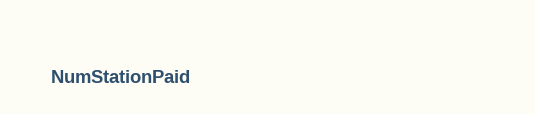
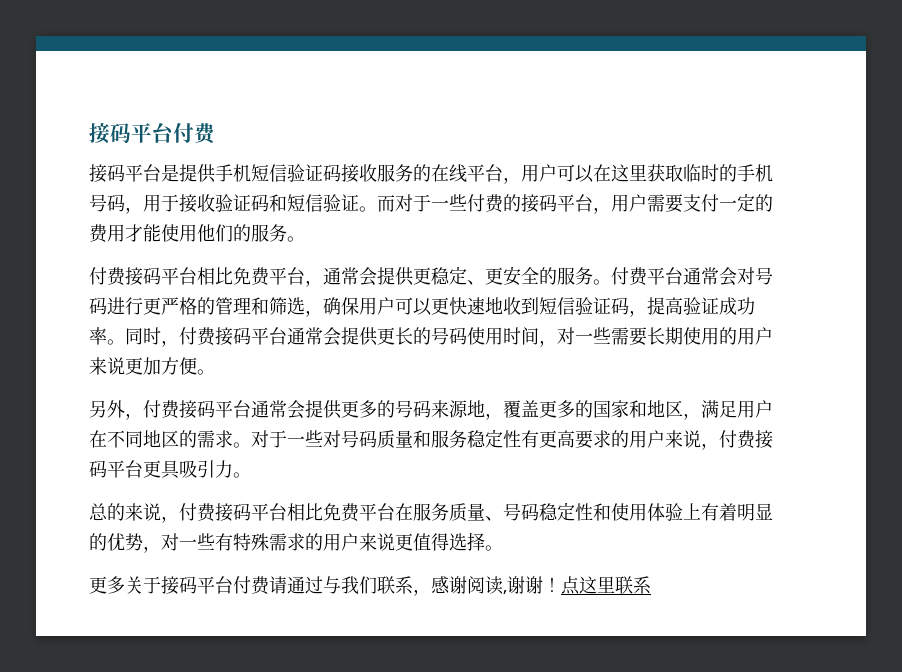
[51,70,190,83] NumStationPaid -> [89,122,216,144] [89,164,773,184] [89,193,773,214] [89,224,305,243] [89,266,773,287] [89,297,755,317] [89,327,773,347] [89,357,215,375] [89,400,773,420] [89,429,773,450] [89,460,251,479] [89,502,773,523] [89,532,503,553] [89,576,651,596] 接码平台付费 // 接码平台是提供手机短信验证码接收服务的在线平台，用户可以在这里获取临时的手机号码，用于接收验证码和短信验证。而对于一些付费的接码平台，用户需要支付一定的费用才能使用他们的服务。 // 付费接码平台相比免费平台，通常会提供更稳定、更安全的服务。付费平台通常会对号码进行更严格的管理和筛选，确保用户可以更快速地收到短信验证码，提高验证成功率。同时，付费接码平台通常会提供更长的号码使用时间，对一些需要长期使用的用户来说更加方便。 // 另外，付费接码平台通常会提供更多的号码来源地，覆盖更多的国家和地区，满足用户在不同地区的需求。对于一些对号码质量和服务稳定性有更高要求的用户来说，付费接码平台更具吸引力。 // 总的来说，付费接码平台相比免费平台在服务质量、号码稳定性和使用体验上有着明显的优势，对一些有特殊需求的用户来说更值得选择。 // 更多关于接码平台付费请通过与我们联系，感谢阅读,谢谢！点这里联系

